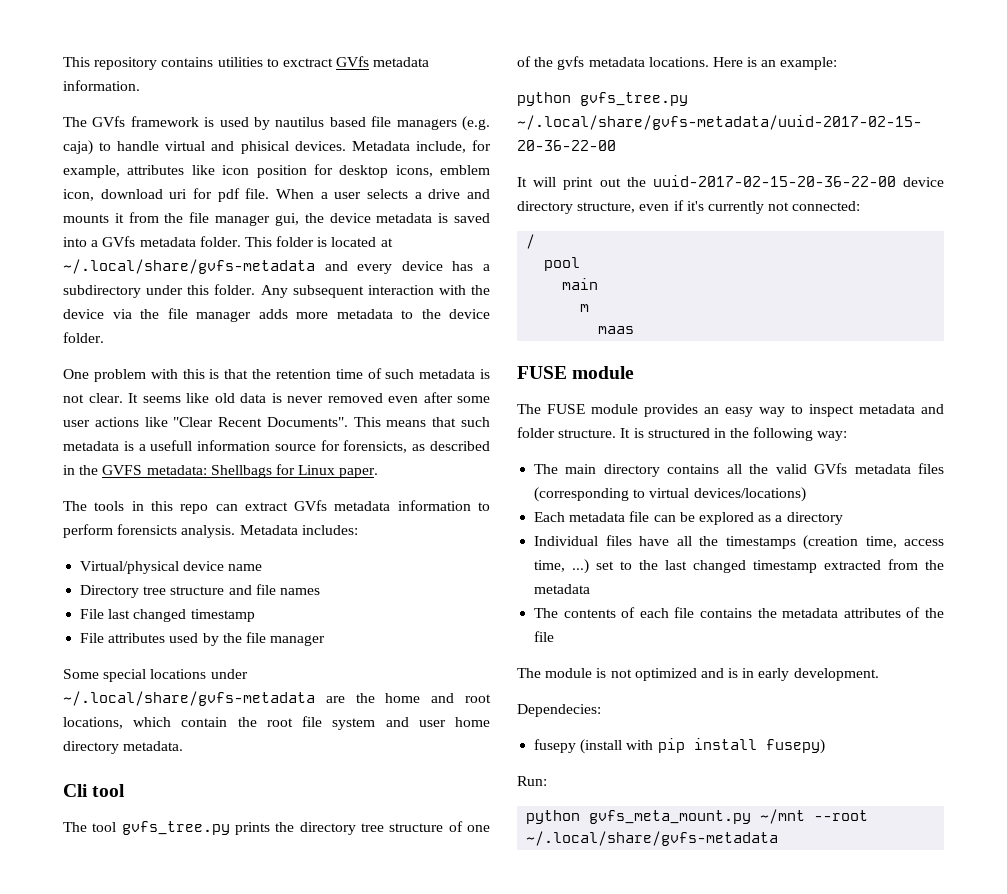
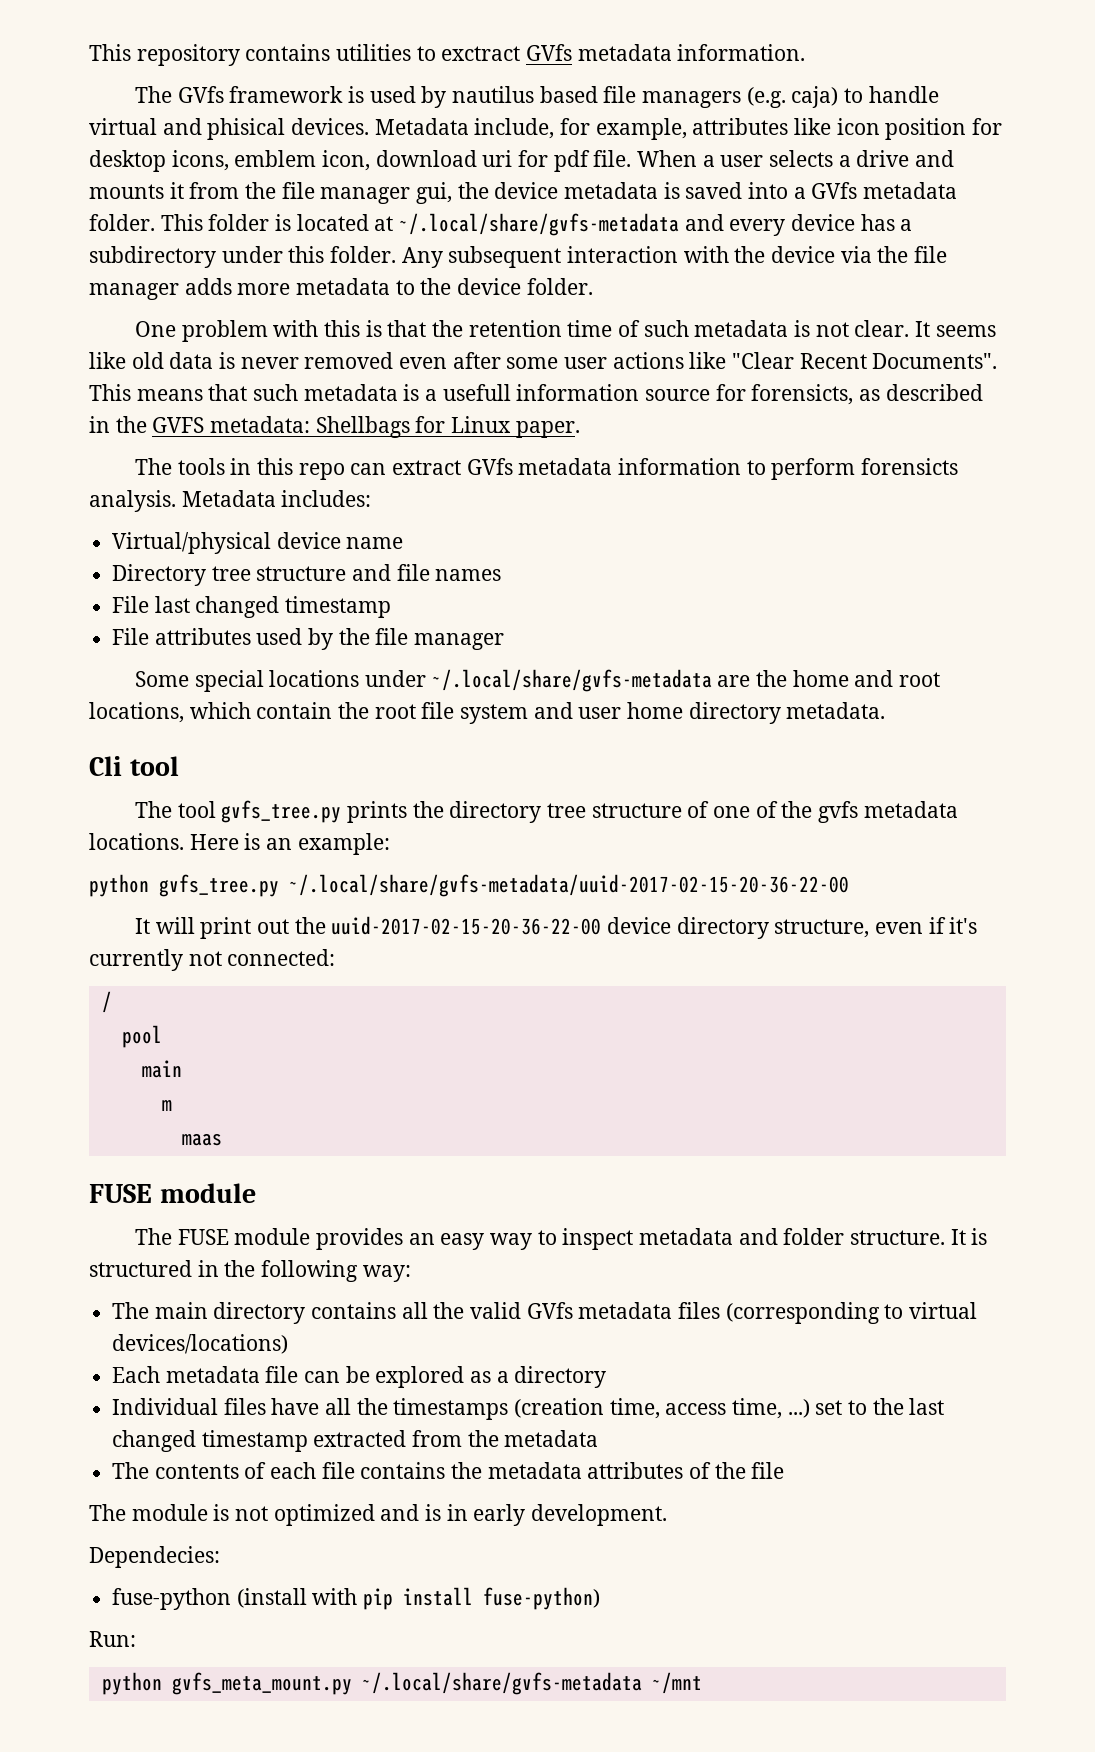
[534,739,577,753] fusepy -> [112,1588,232,1610] fuse-python
[765,739,825,754] fusepy) -> [483,1587,601,1610] fuse-python)
[760,809,869,824] [526,831,779,846] ~/mnt --root ~/.local/share/gvfs-metadata -> [361,1672,702,1695] ~/.local/share/gvfs-metadata ~/mnt

